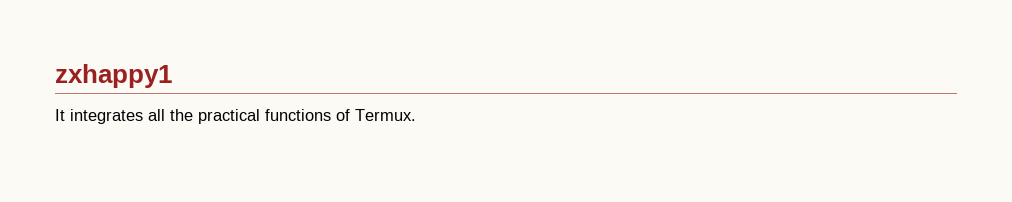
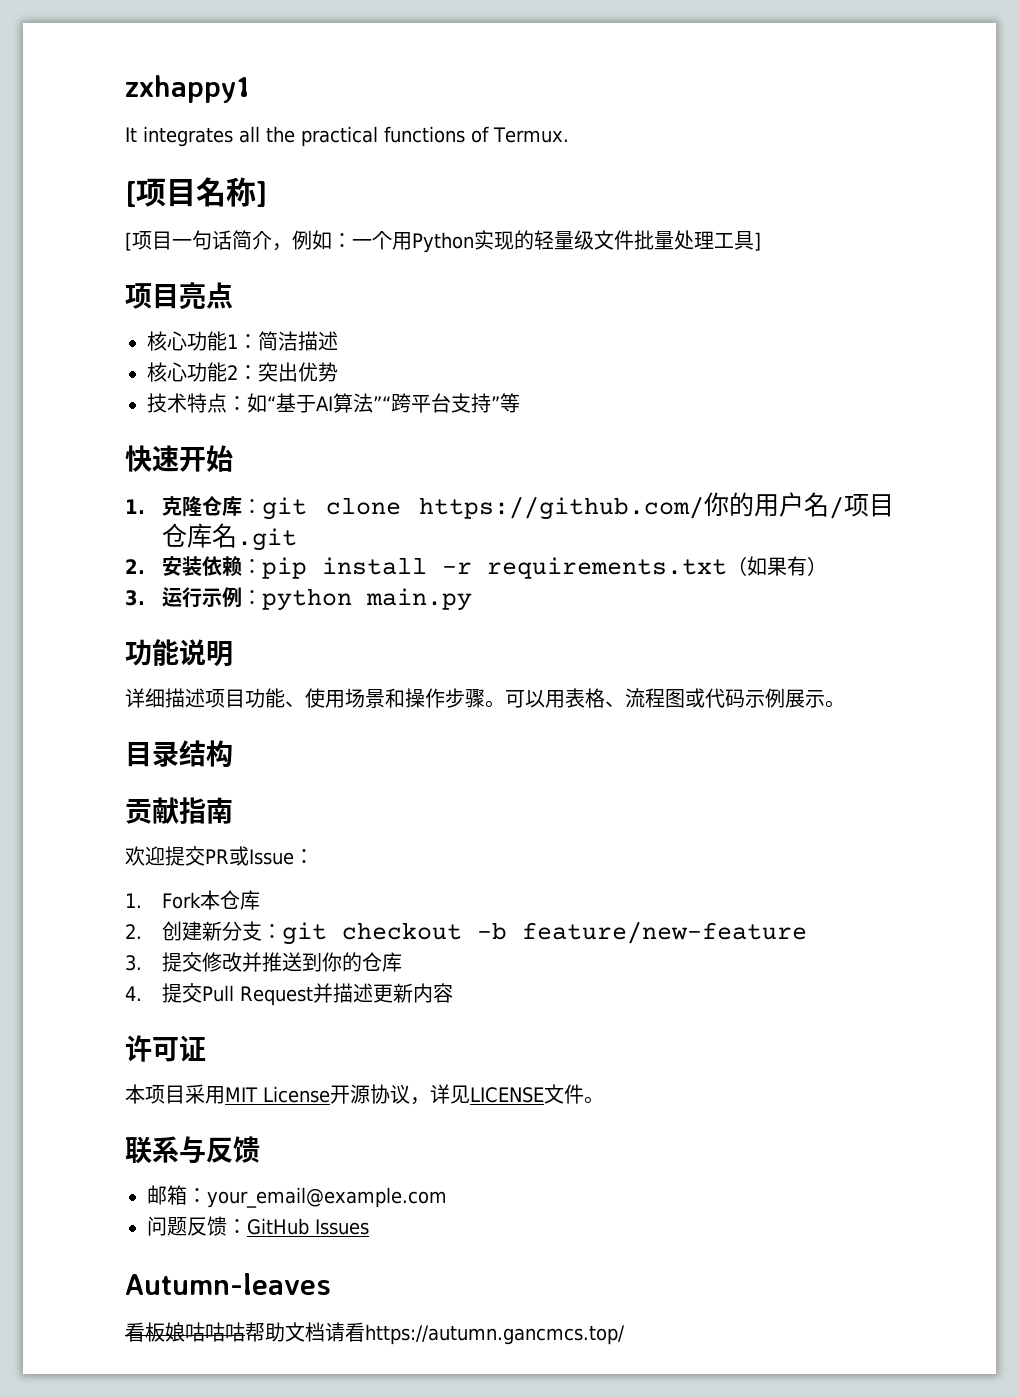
(416, 115) none -> [125,177,267,207] [125,230,761,253] [125,282,233,309] [147,331,338,351] [147,362,338,382] [147,393,520,413] [125,445,233,472] [125,492,894,520] [162,523,298,551] [125,556,828,579] [125,587,473,611] [125,639,233,667] [125,688,845,708] [125,740,233,768] [125,797,233,824] [125,846,314,866] [125,890,260,910] [125,921,808,945] [125,952,403,972] [125,983,453,1006] [125,1035,206,1062] [125,1084,604,1105] [125,1136,260,1164] [147,1185,447,1208] [147,1216,369,1236] [125,1273,331,1295] [125,1322,625,1345] // [项目名称] // [项目一句话简介，例如：一个用Python实现的轻量级文件批量处理工具] // 项目亮点 // 核心功能1：简洁描述 // 核心功能2：突出优势 // 技术特点：如“基于AI算法”“跨平台支持”等 // 快速开始 // 1.克隆仓库：git clone https://github.com/你的用户名/项目仓库名.git // 2.安装依赖：pip install -r requirements.txt（如果有） // 3.运行示例：python main.py // 功能说明 // 详细描述项目功能、使用场景和操作步骤。可以用表格、流程图或代码示例展示。 // 目录结构 // 贡献指南 // 欢迎提交PR或Issue： // 1. Fork本仓库 // 2.创建新分支：git checkout -b feature/new-feature // 3.提交修改并推送到你的仓库 // 4.提交Pull Request并描述更新内容 // 许可证 // 本项目采用MIT License开源协议，详见LICENSE文件。 // 联系与反馈 // 邮箱：your_email@example.com // 问题反馈：GitHub Issues // Autumn-leaves // 看板娘咕咕咕帮助文档请看https://autumn.gancmcs.top/

